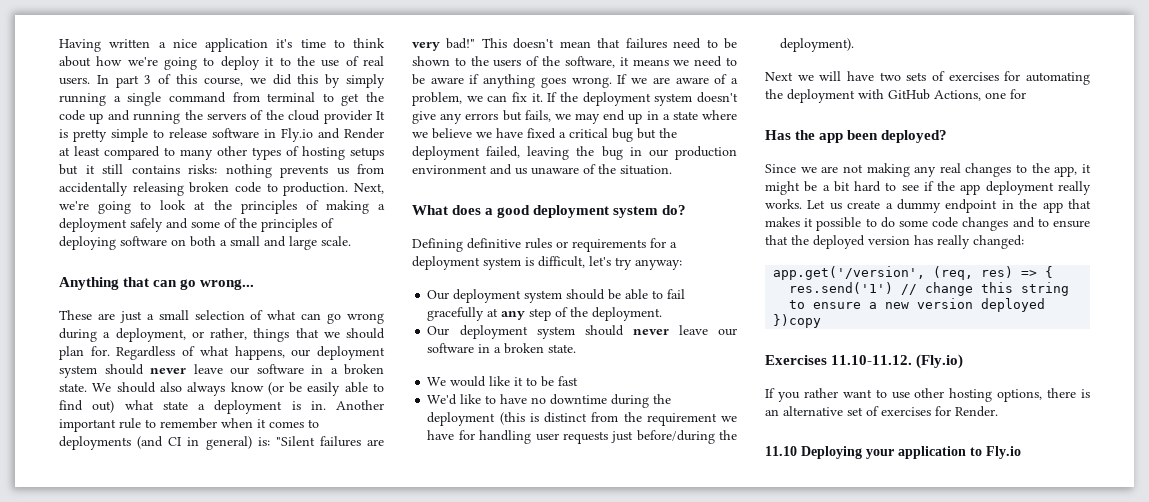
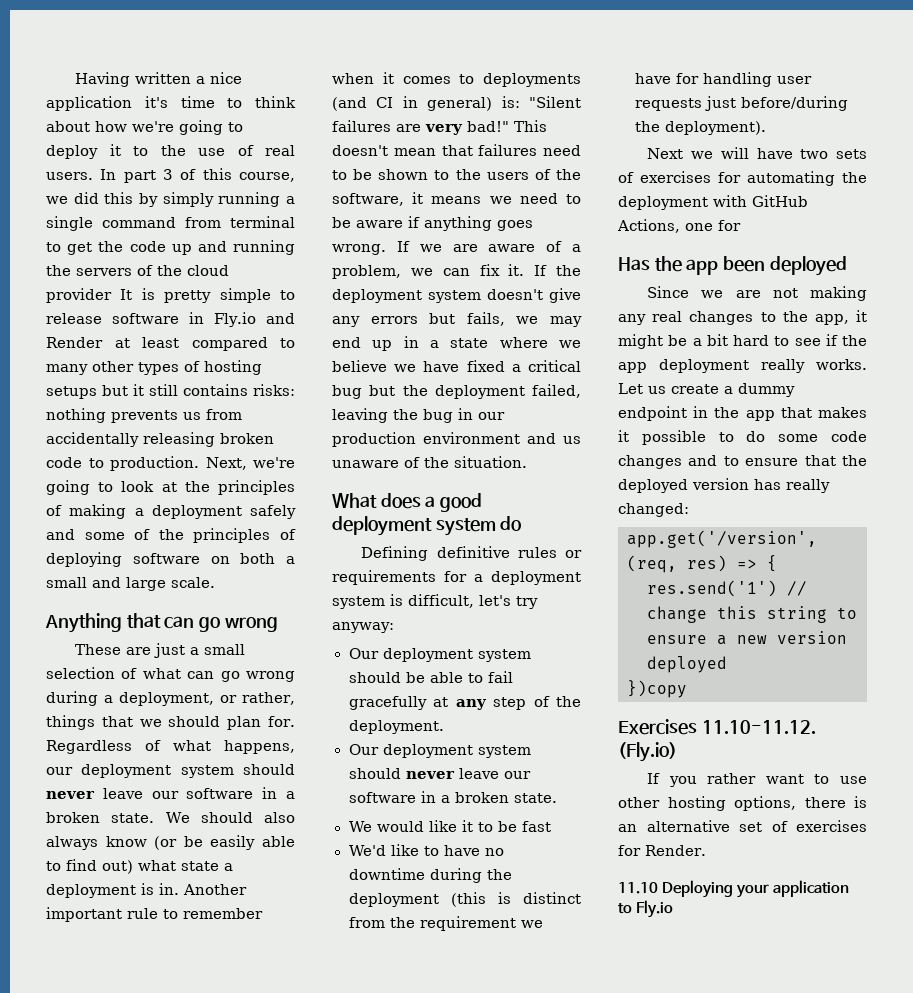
[200,279,255,290] wrong... -> [224,617,278,632] wrong
[662,205,687,215] do? -> [500,516,522,531] do
[881,130,948,143] deployed? -> [769,256,847,276] deployed

